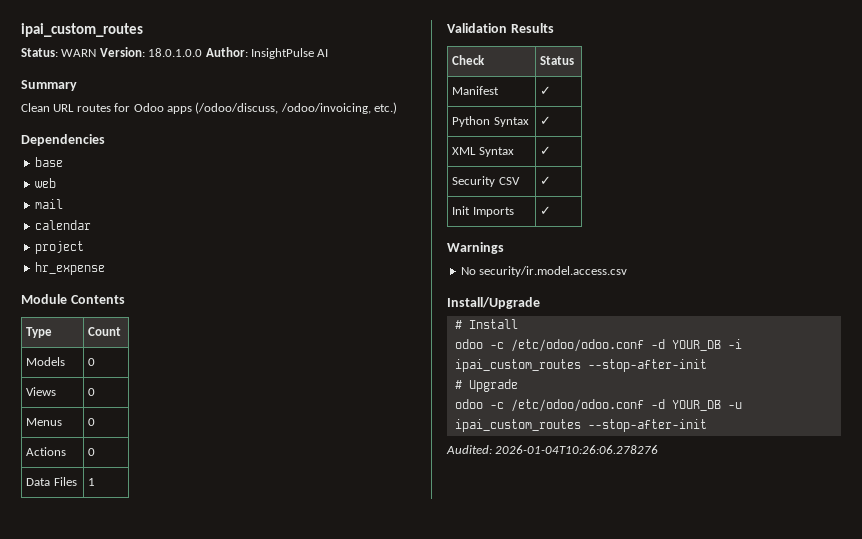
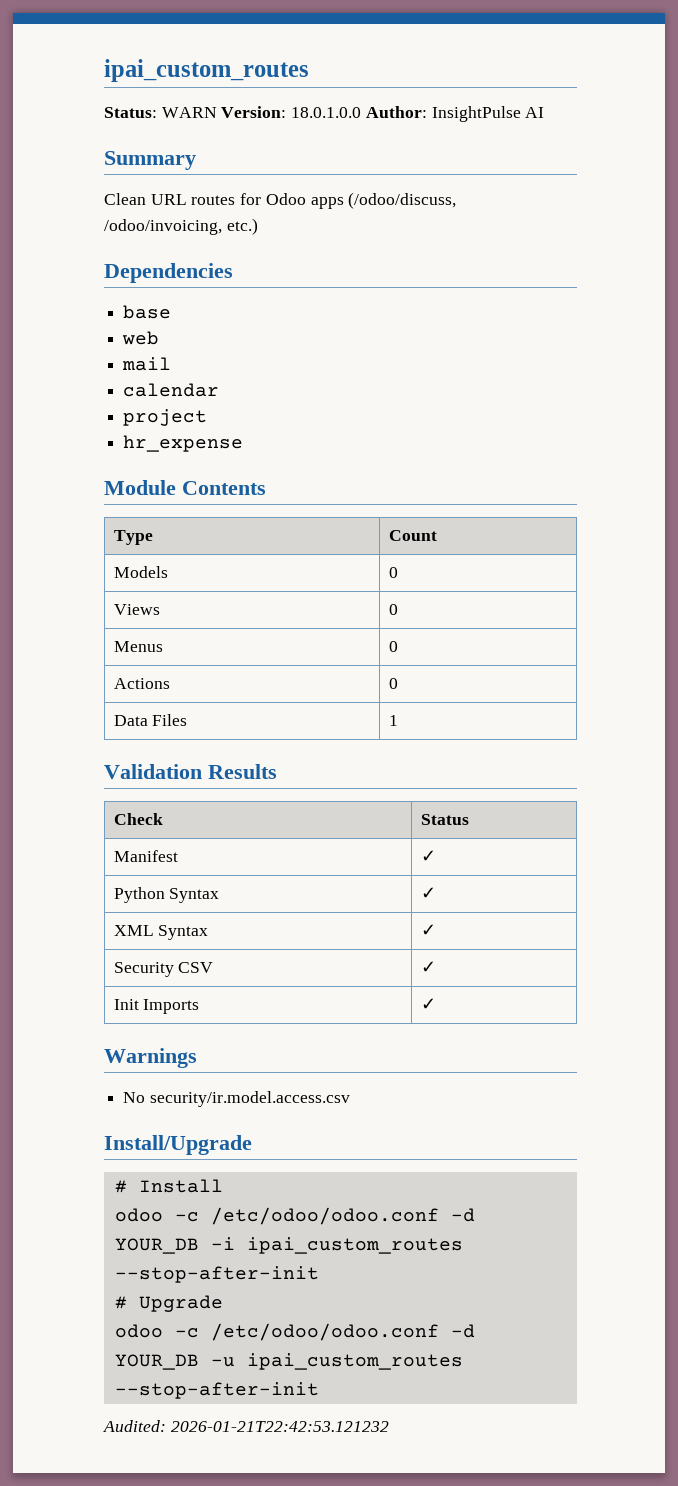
[495,445,659,454] 2026-01-04T10:26:06.278276 -> [170,1421,389,1432] 2026-01-21T22:42:53.121232

